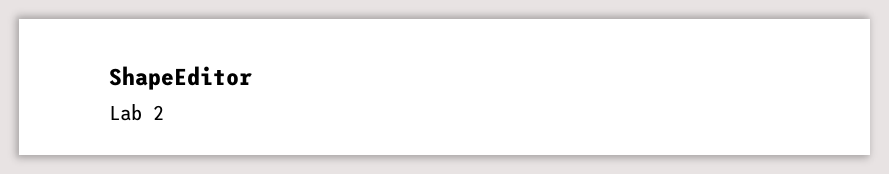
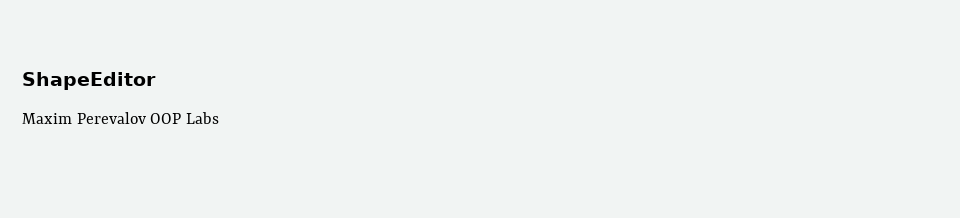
[109,104,164,121] Lab 2 -> [22,112,220,124] Maxim Perevalov OOP Labs

